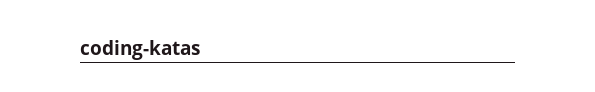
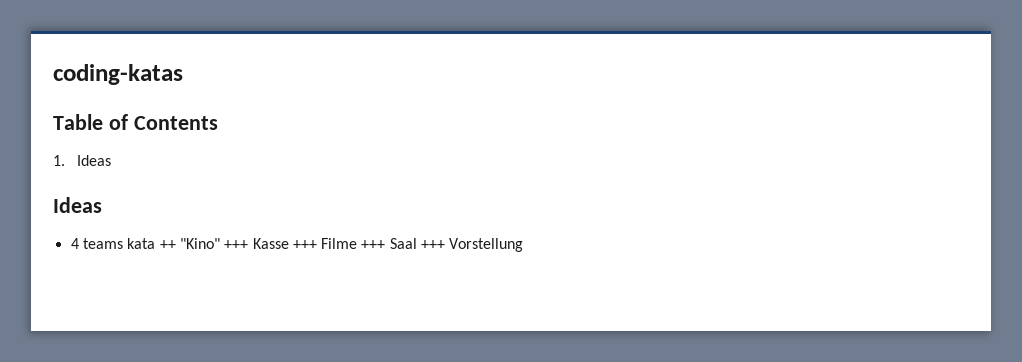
(200, 50) none -> [53,114,218,130] [53,155,112,166] [53,197,102,213] [70,238,524,252] // Table of Contents // 1. Ideas // Ideas // 4 teams kata ++ "Kino" +++ Kasse +++ Filme +++ Saal +++ Vorstellung

